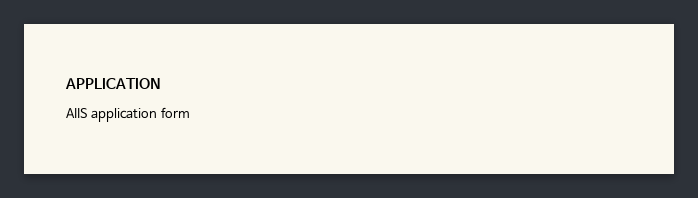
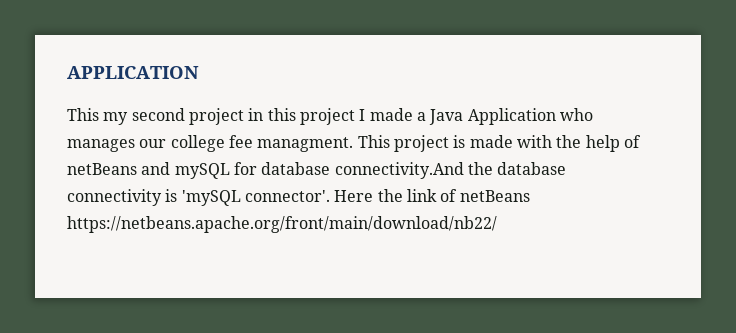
[66,107,190,122] AIIS application form -> [67,108,593,125] [67,135,641,152] [67,162,567,179] [67,189,530,206] [67,216,497,233] This my second project in this project I made a Java Application who manages our college fee managment. This project is made with the help of netBeans and mySQL for database connectivity.And the database connectivity is 'mySQL connector'. Here the link of netBeans https://netbeans.apache.org/front/main/download/nb22/

